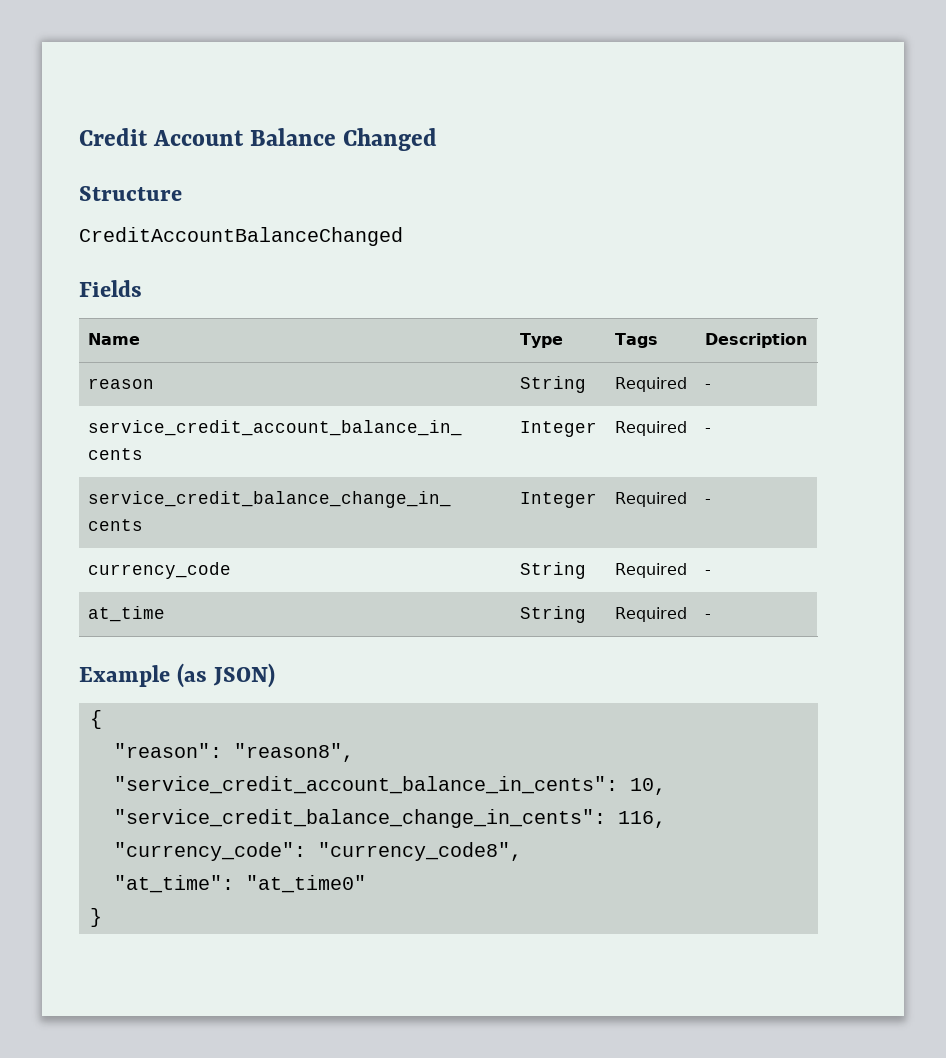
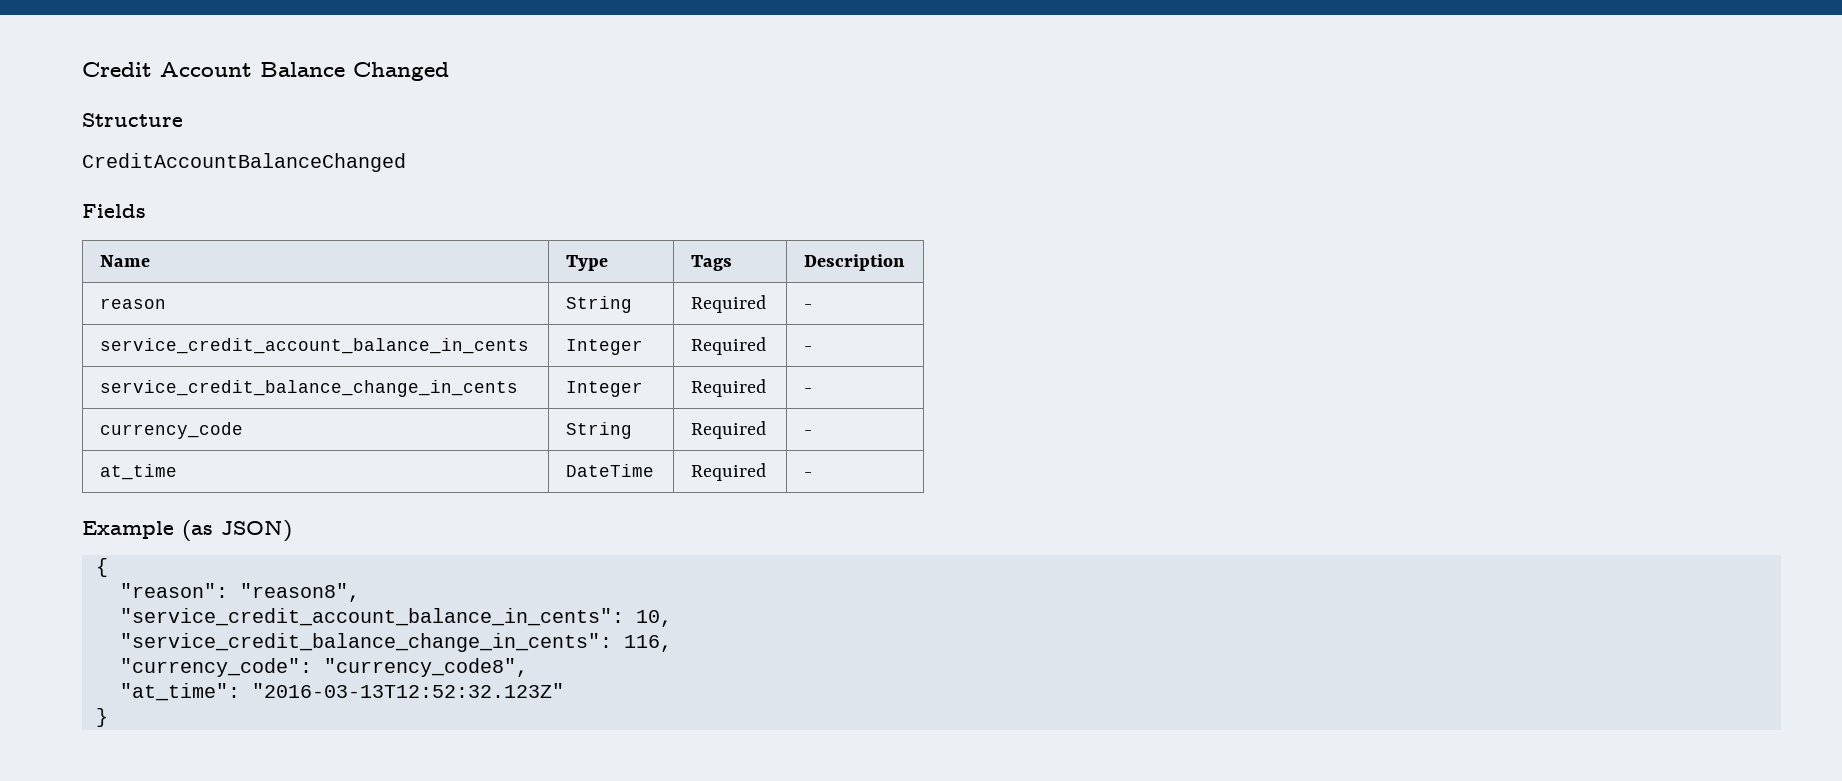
[519,606,586,623] String -> [566,464,655,477] DateTime
[245,875,366,893] "at_time0" -> [251,683,564,698] "2016-03-13T12:52:32.123Z"

